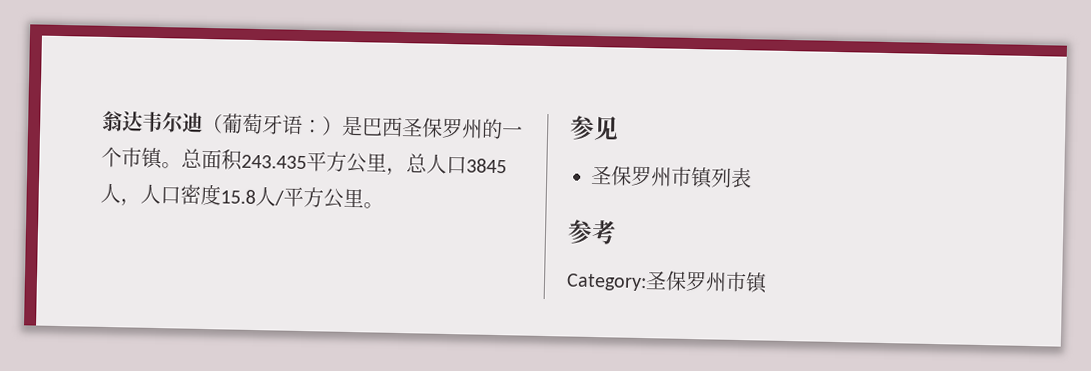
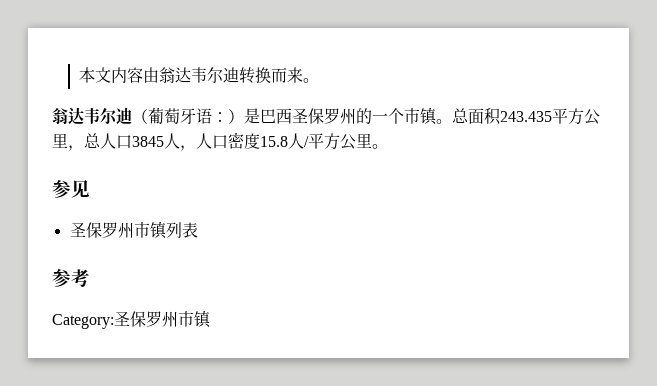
(102, 121) none -> [78,67,319,84] 本文内容由翁达韦尔迪转换而来。 //

